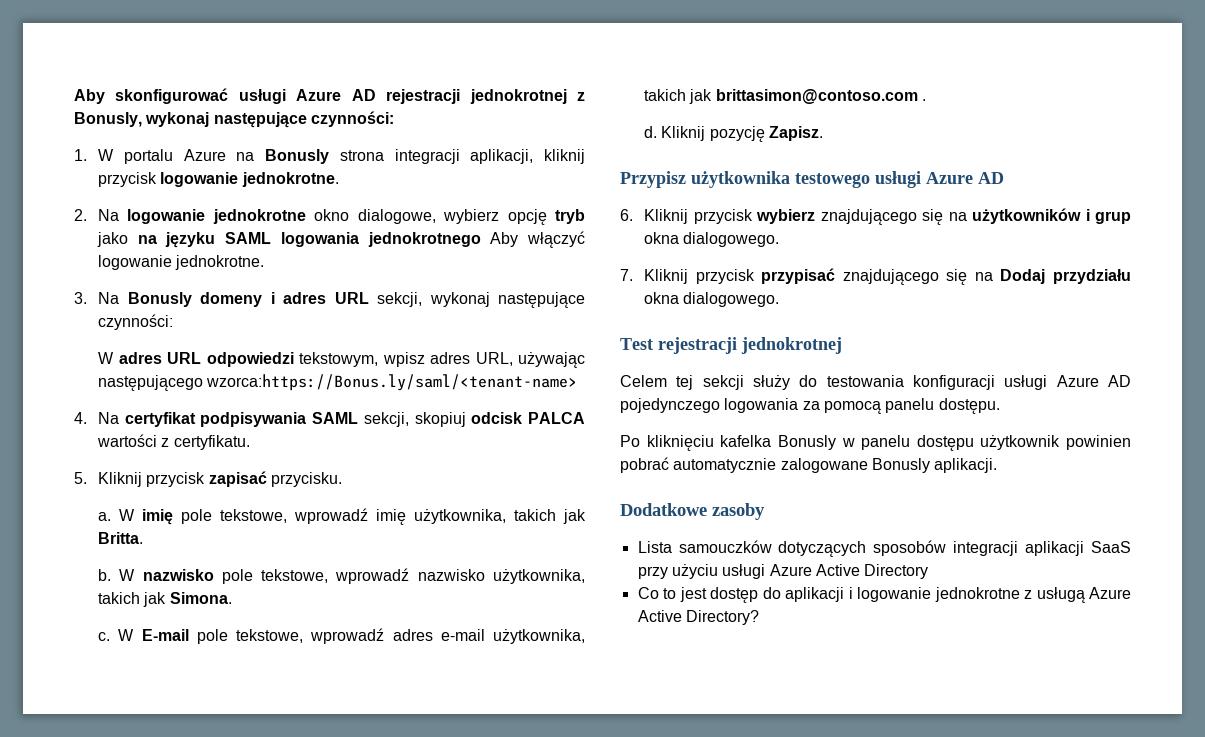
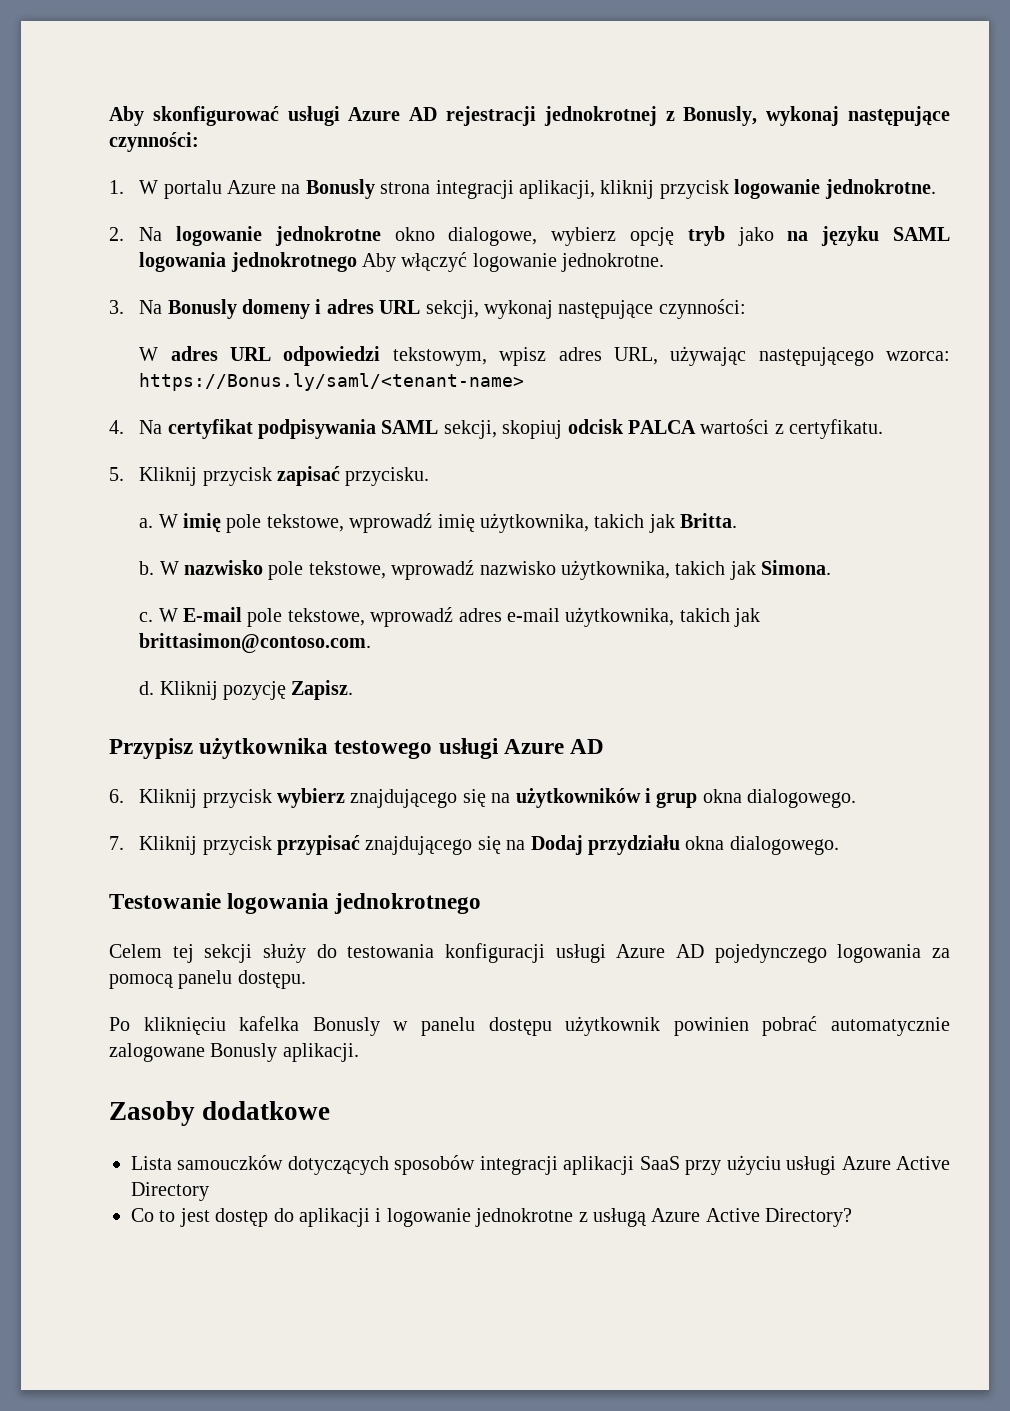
[206,374,578,391] wzorca:https://Bonus.ly/saml/<tenant-name> -> [885,351,950,361] [139,373,525,391] wzorca: https://Bonus.ly/saml/<tenant-name>
[715,89,926,104] brittasimon@contoso.com . -> [139,633,372,653] brittasimon@contoso.com.
[620,337,842,354] Test rejestracji jednokrotnej -> [109,893,482,914] Testowanie logowania jednokrotnego
[620,503,765,520] Dodatkowe zasoby -> [109,1101,331,1126] Zasoby dodatkowe

